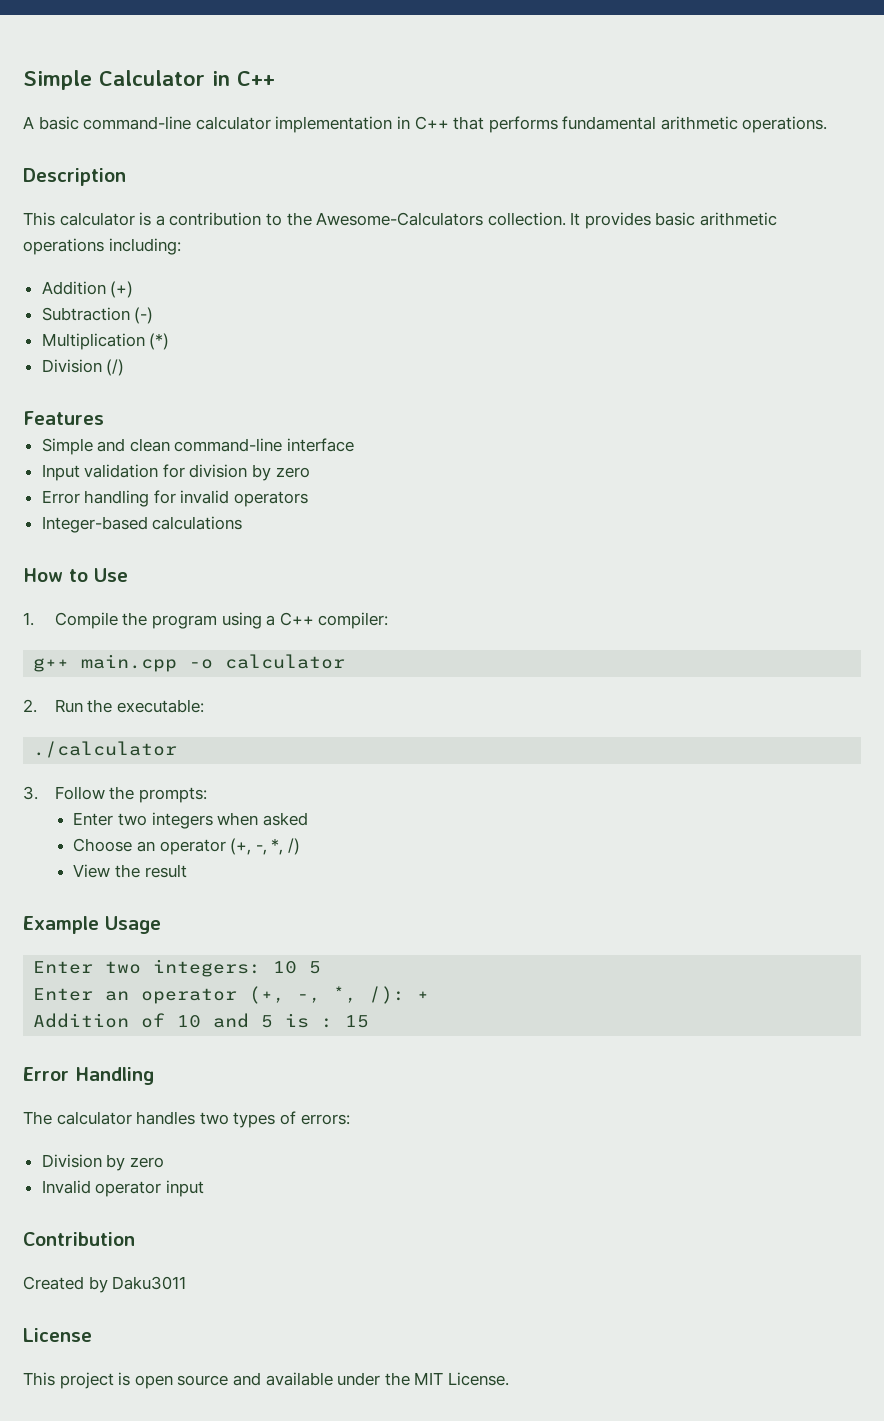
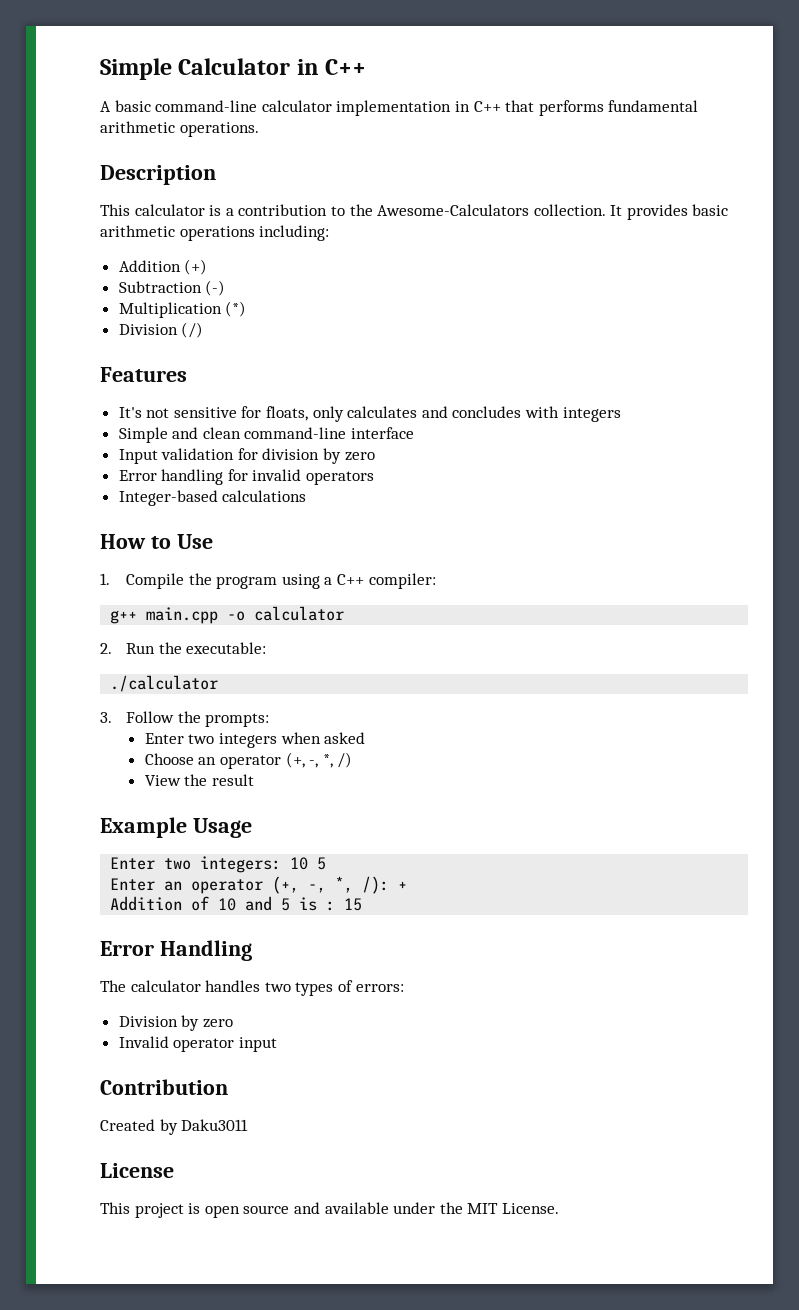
(104, 418) none -> [118,406,621,422] // It's not sensitive for floats, only calculates and concludes with integers

